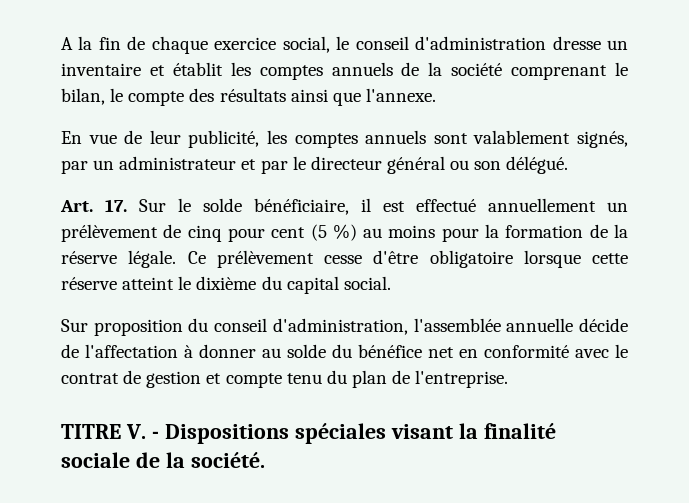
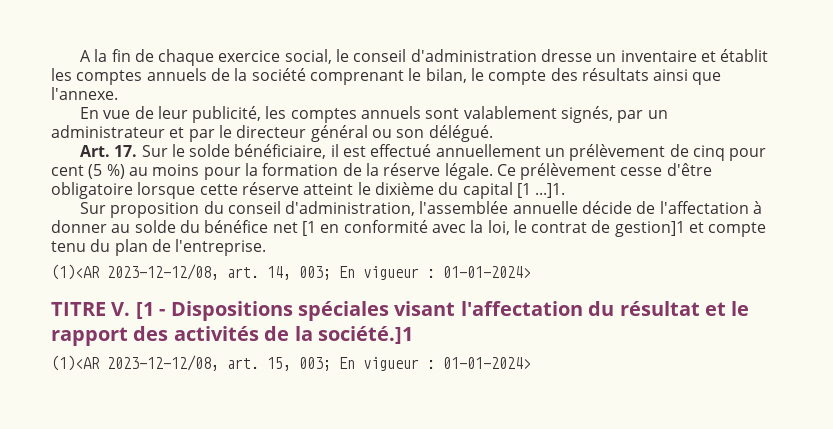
[343,276,391,290] social. -> [516,183,566,198] [1 ...]1.
(454, 352) none -> [301,221,316,236] [1
(609, 353) none -> [470,220,510,235] la loi,
[146,371,202,388] gestion -> [614,221,685,237] gestion]1
(509, 379) none -> [51,264,531,280] // (1)<AR 2023-12-12/08, art. 14, 003; En vigueur : 01-01-2024>
(146, 431) none -> [135,302,154,319] [1
[458,423,556,439] [61,452,265,468] la finalité sociale de la société. -> [460,301,750,316] [51,326,413,346] [51,355,531,371] l'affectation du résultat et le rapport des activités de la société.]1 // (1)<AR 2023-12-12/08, art. 15, 003; En vigueur : 01-01-2024>

